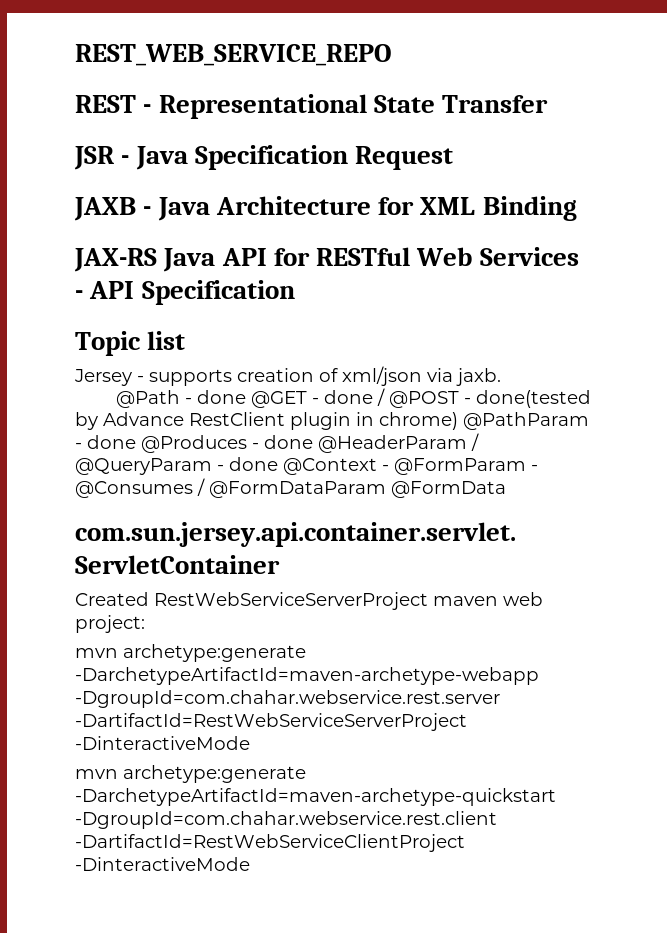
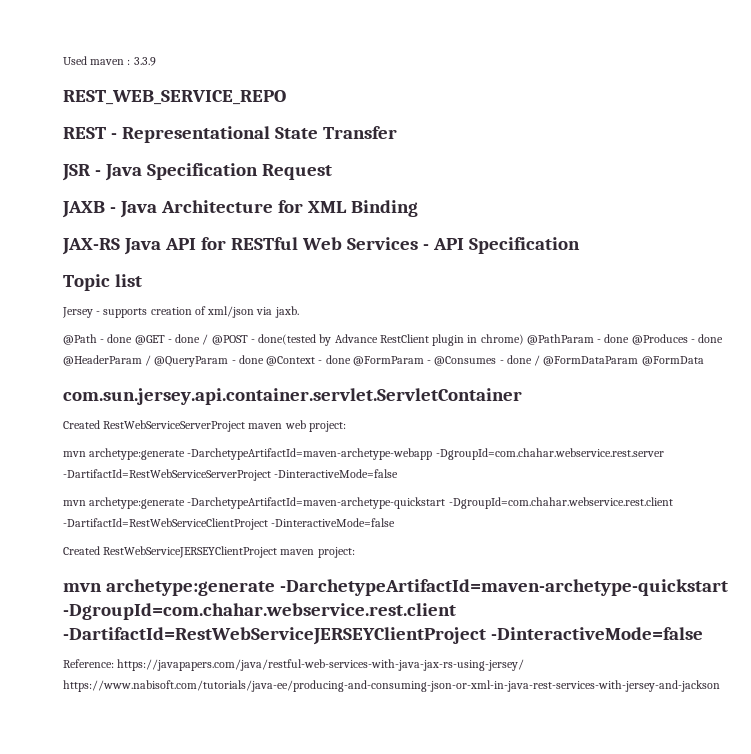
(75, 55) none -> [63,56,156,66] Used maven : 3.3.9 //
(389, 468) none -> [325,355,351,364] done
(193, 489) none -> [499,355,532,364] - done
[75,736,250,750] -DinteractiveMode -> [274,469,399,478] -DinteractiveMode=false
[75,857,250,871] -DinteractiveMode -> [271,518,396,527] [63,546,355,558] [63,579,728,596] [63,603,456,620] [63,627,703,645] [63,659,525,671] [63,680,720,692] -DinteractiveMode=false // Created RestWebServiceJERSEYClientProject maven project: // mvn archetype:generate -DarchetypeArtifactId=maven-archetype-quickstart -DgroupId=com.chahar.webservice.rest.client -DartifactId=RestWebServiceJERSEYClientProject -DinteractiveMode=false // Reference: https://javapapers.com/java/restful-web-services-with-java-jax-rs-using-jersey/ https://www.nabisoft.com/tutorials/java-ee/producing-and-consuming-json-or-xml-in-java-rest-services-with-jersey-and-jackson

